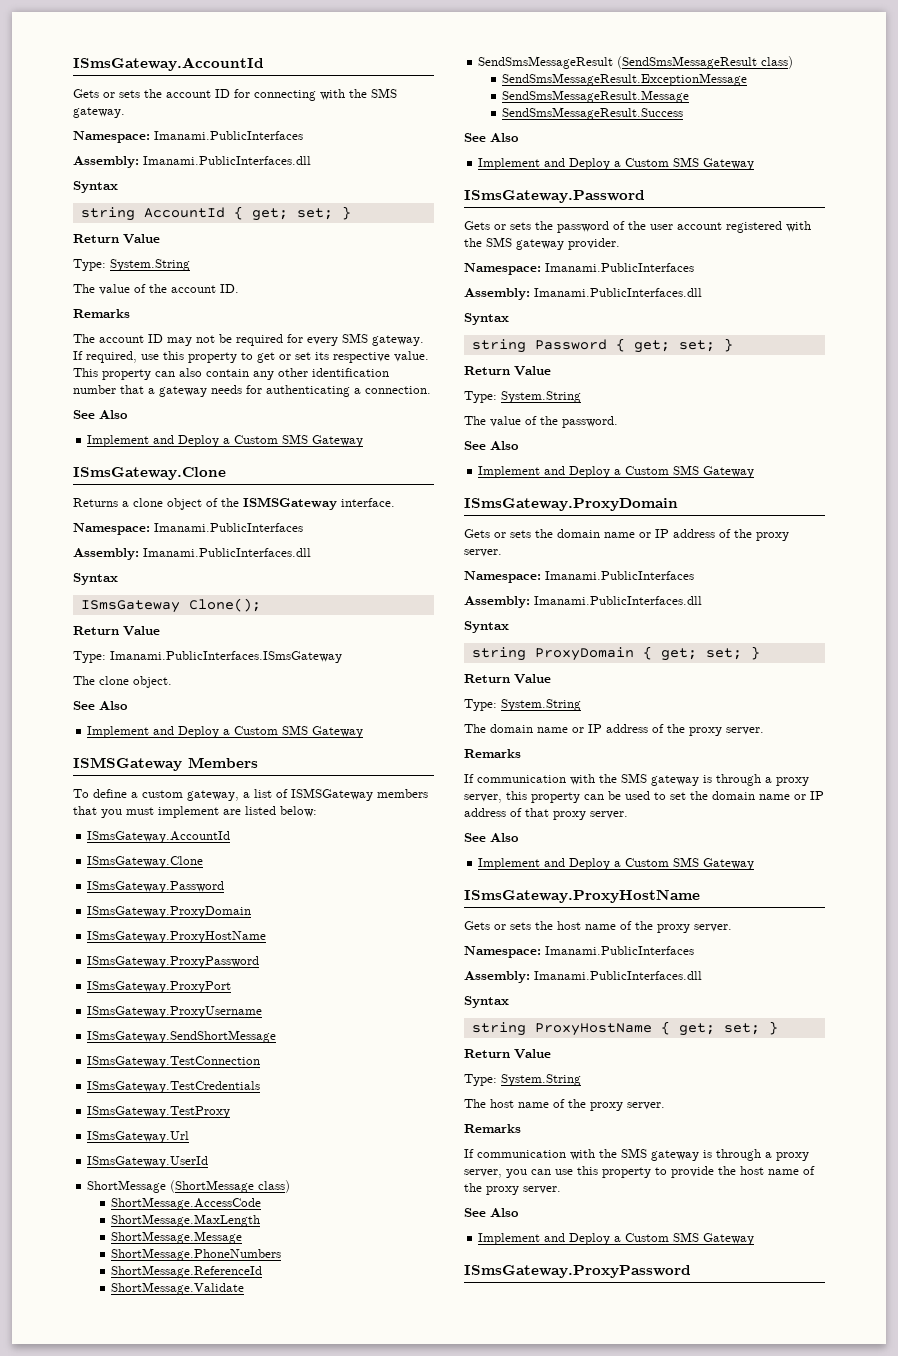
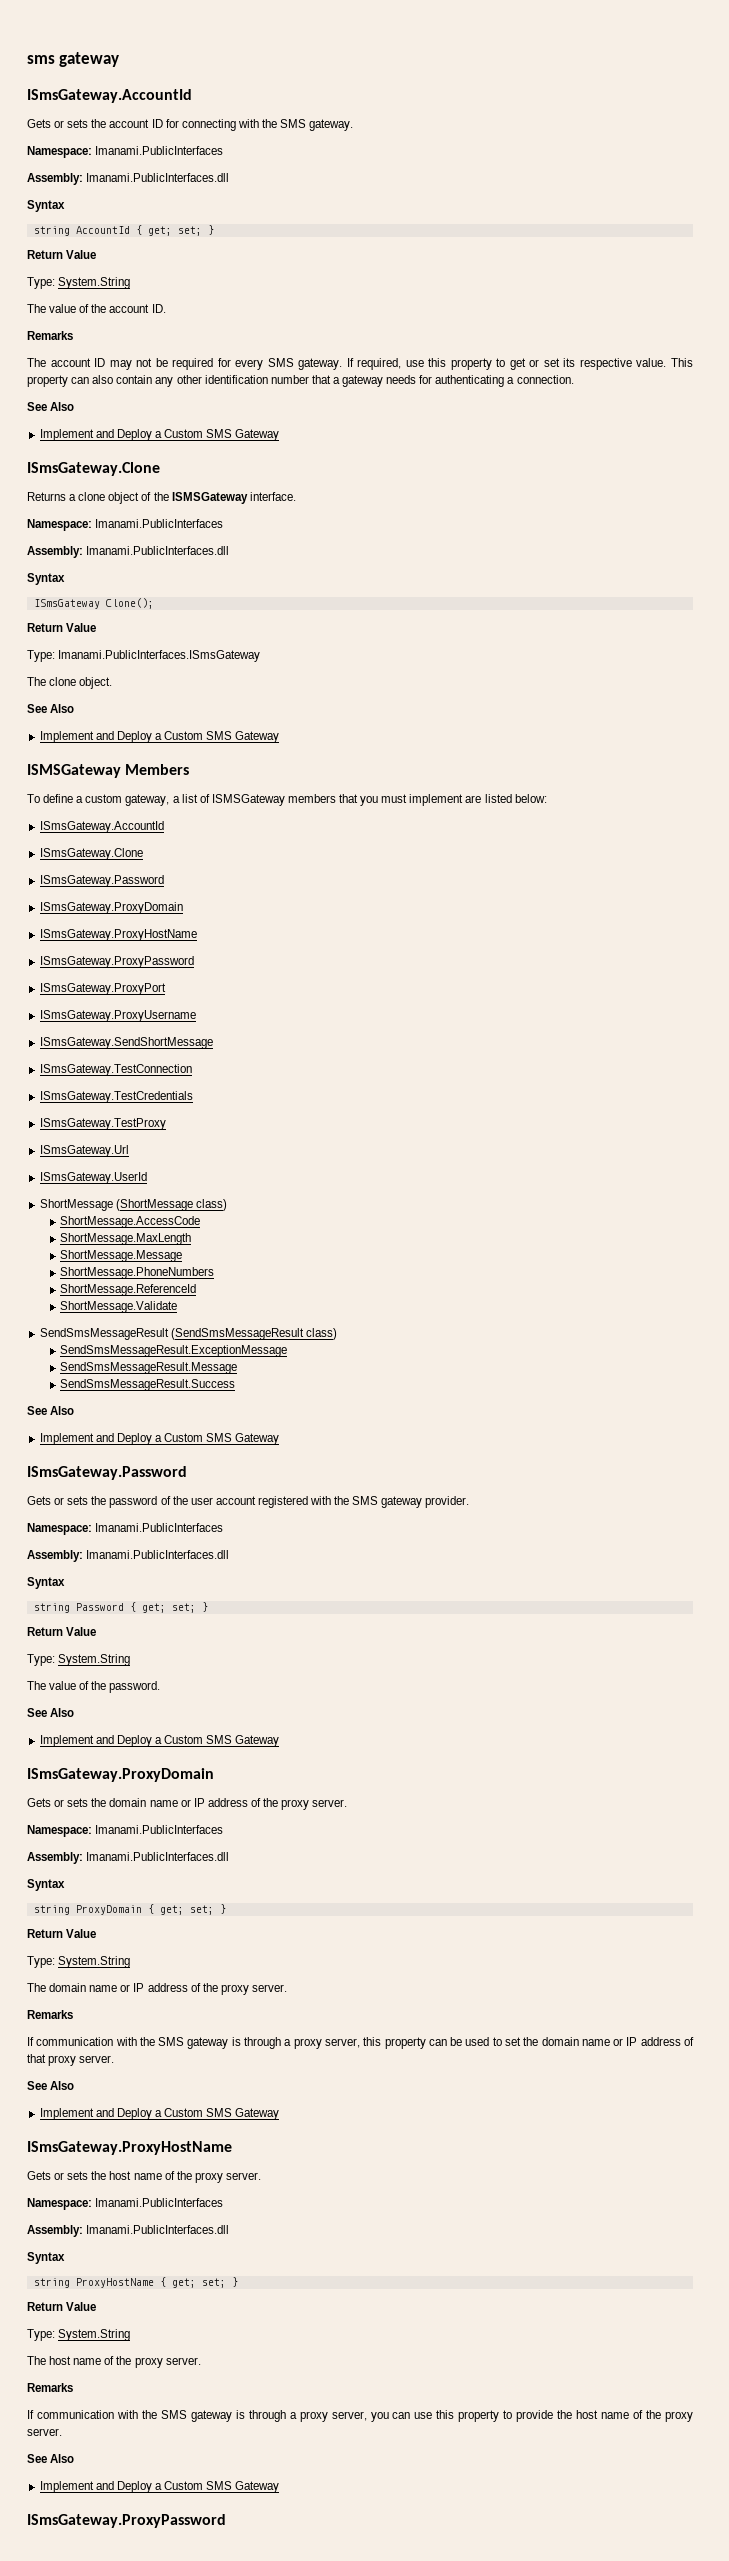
(73, 64) none -> [27,52,120,67] sms gateway //

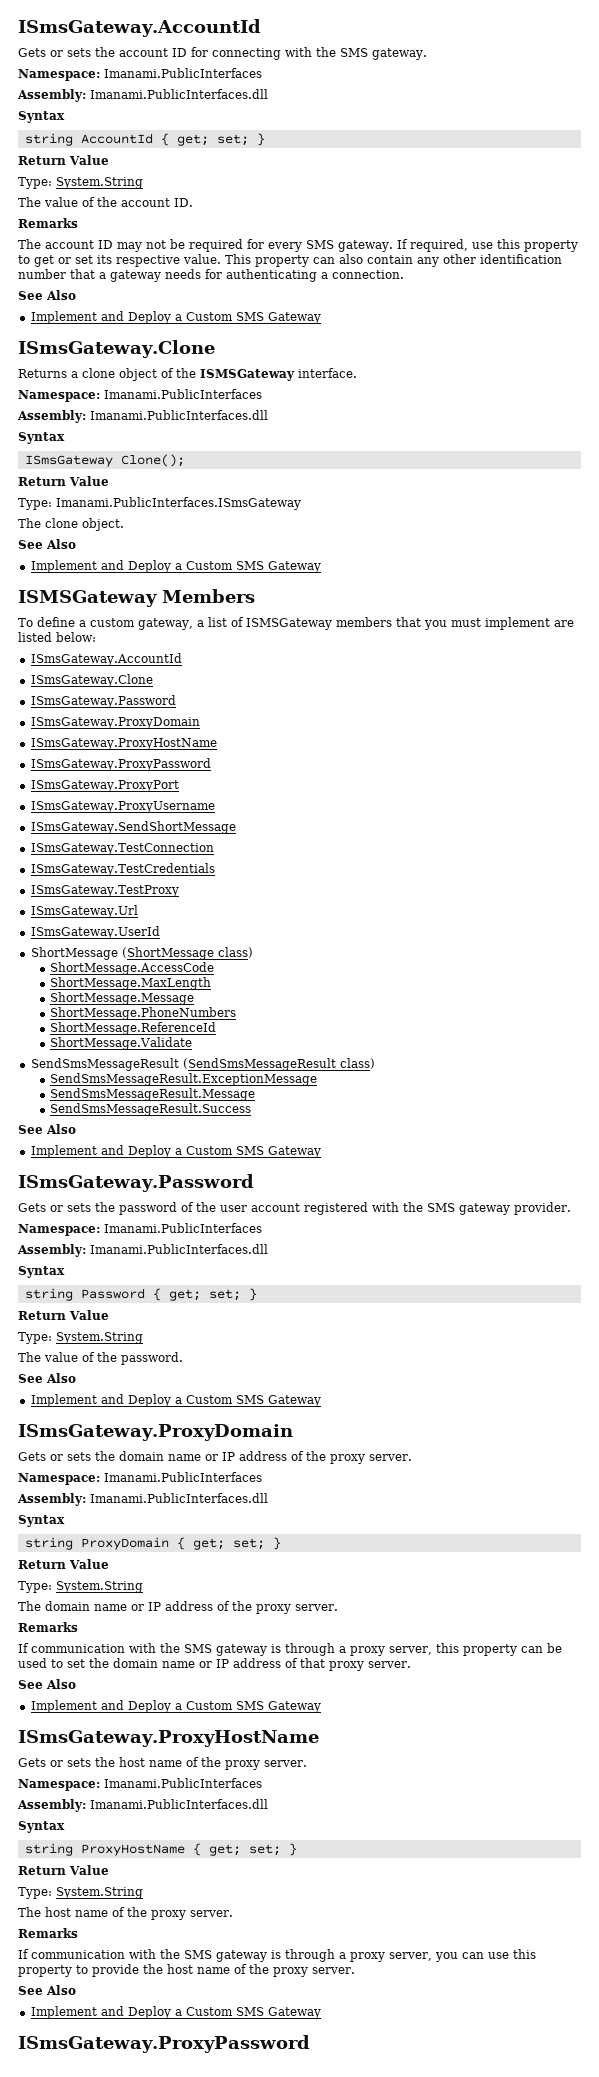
[27,52,120,67] sms gateway // -> (18, 28) none

